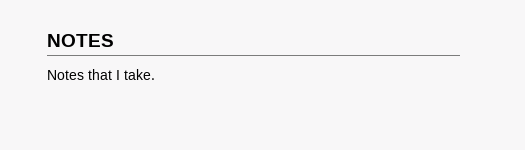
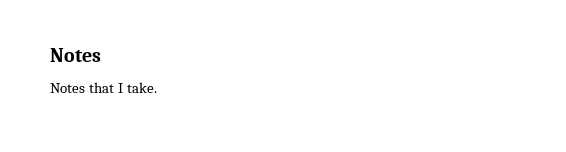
[47,34,114,47] NOTES -> [50,48,101,62] Notes

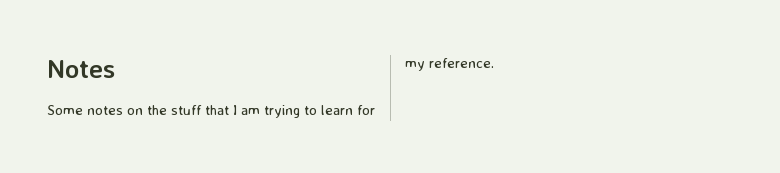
[50,82,157,93] Notes that I take. -> [47,105,375,118] [405,58,494,71] Some notes on the stuff that I am trying to learn for my reference.

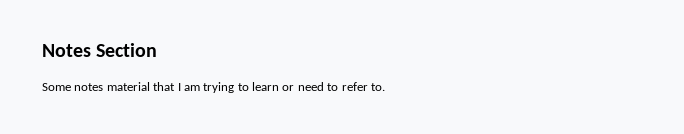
(115, 69) none -> [96,43,158,57] Section
[127,105,202,115] on the stuff -> [106,82,150,91] material
[357,105,375,115] [405,58,494,71] for my reference. -> [282,82,385,91] or need to refer to.

